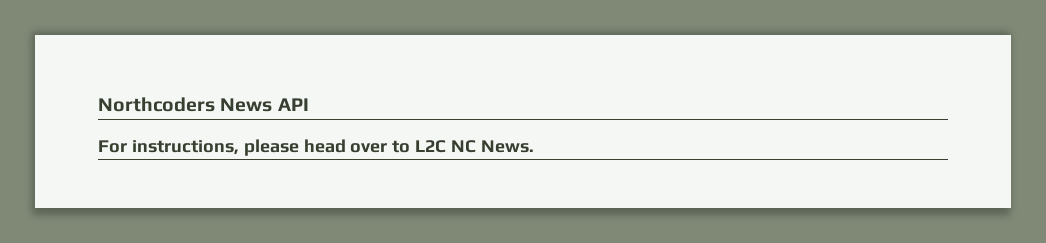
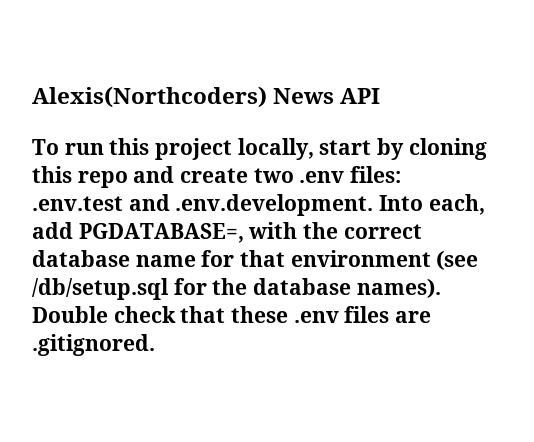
[98,97,215,112] Northcoders -> [32,86,267,108] Alexis(Northcoders)
[98,139,534,156] For instructions, please head over to L2C NC News. -> [32,138,487,160] [32,166,402,188] [32,194,485,216] [32,222,422,243] [32,250,479,270] [32,278,441,300] [32,306,432,323] [32,334,155,356] To run this project locally, start by cloning this repo and create two .env files: .env.test and .env.development. Into each, add PGDATABASE=, with the correct database name for that environment (see /db/setup.sql for the database names). Double check that these .env files are .gitignored.

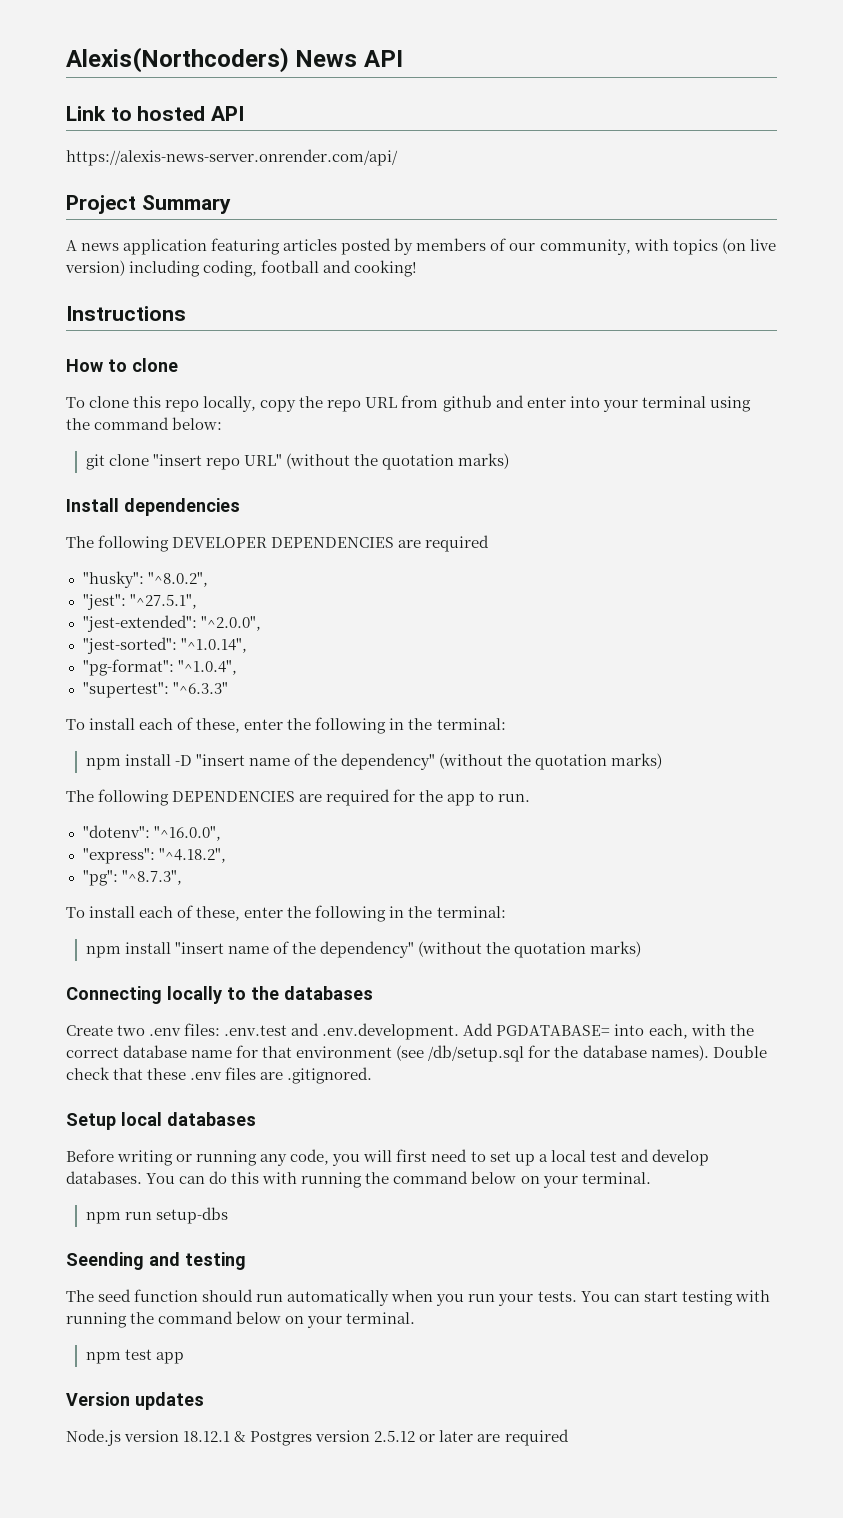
[32,138,487,160] [32,166,249,188] To run this project locally, start by cloning this repo and create -> [66,106,245,121] [66,149,398,166] [66,195,231,214] [66,238,776,255] [65,260,418,277] [66,306,186,321] [66,358,178,372] [66,395,751,412] [66,417,223,430] [85,453,510,470] [66,498,240,516] [66,535,490,552] [82,571,208,588] [82,594,197,610] [82,615,261,632] [82,637,247,654] [82,659,237,676] [82,682,228,698] [66,717,506,734] [85,753,663,770] [66,789,531,806] [82,825,221,841] [82,848,226,864] [82,870,182,886] [66,905,506,922] [85,941,642,958] [66,986,373,1004] [66,1025,113,1036] Link to hosted API // https://alexis-news-server.onrender.com/api/ // Project Summary // A news application featuring articles posted by members of our community, with topics (on live version) including coding, football and cooking! // Instructions // How to clone // To clone this repo locally, copy the repo URL from github and enter into your terminal using the command below: // git clone "insert repo URL" (without the quotation marks) // Install dependencies // The following DEVELOPER DEPENDENCIES are required // "husky": "^8.0.2", // "jest": "^27.5.1", // "jest-extended": "^2.0.0", // "jest-sorted": "^1.0.14", // "pg-format": "^1.0.4", // "supertest": "^6.3.3" // To install each of these, enter the following in the terminal: // npm install -D "insert name of the dependency" (without the quotation marks) // The following DEPENDENCIES are required for the app to run. // "dotenv": "^16.0.0", // "express": "^4.18.2", // "pg": "^8.7.3", // To install each of these, enter the following in the terminal: // npm install "insert name of the dependency" (without the quotation marks) // Connecting locally to the databases // Create
[379,194,485,215] [32,222,244,243] Into each, add PGDATABASE=, -> [463,1023,688,1039] Add PGDATABASE= into each,
(155, 345) none -> [66,1112,256,1130] [66,1149,709,1166] [66,1171,651,1188] [85,1207,228,1224] [66,1252,246,1270] [66,1289,770,1306] [66,1311,416,1328] [85,1349,184,1364] [66,1392,204,1410] [66,1429,569,1446] // Setup local databases // Before writing or running any code, you will first need to set up a local test and develop databases. You can do this with running the command below on your terminal. // npm run setup-dbs // Seending and testing // The seed function should run automatically when you run your tests. You can start testing with running the command below on your terminal. // npm test app // Version updates // Node.js version 18.12.1 & Postgres version 2.5.12 or later are required

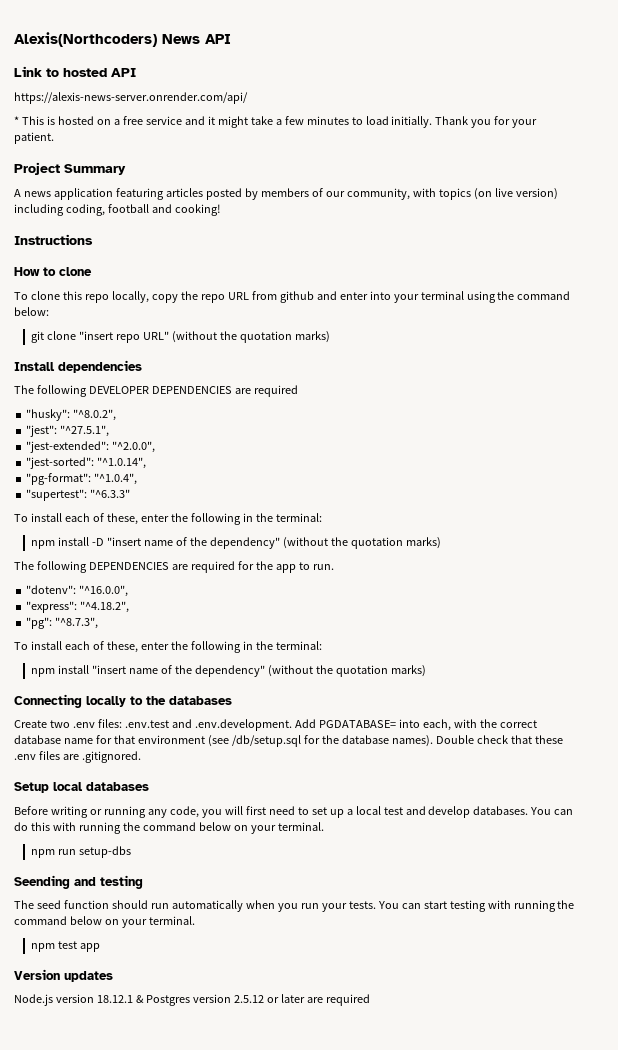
(398, 157) none -> [14,116,538,128] [14,132,54,144] // * This is hosted on a free service and it might take a few minutes to load initially. Thank you for your patient.

